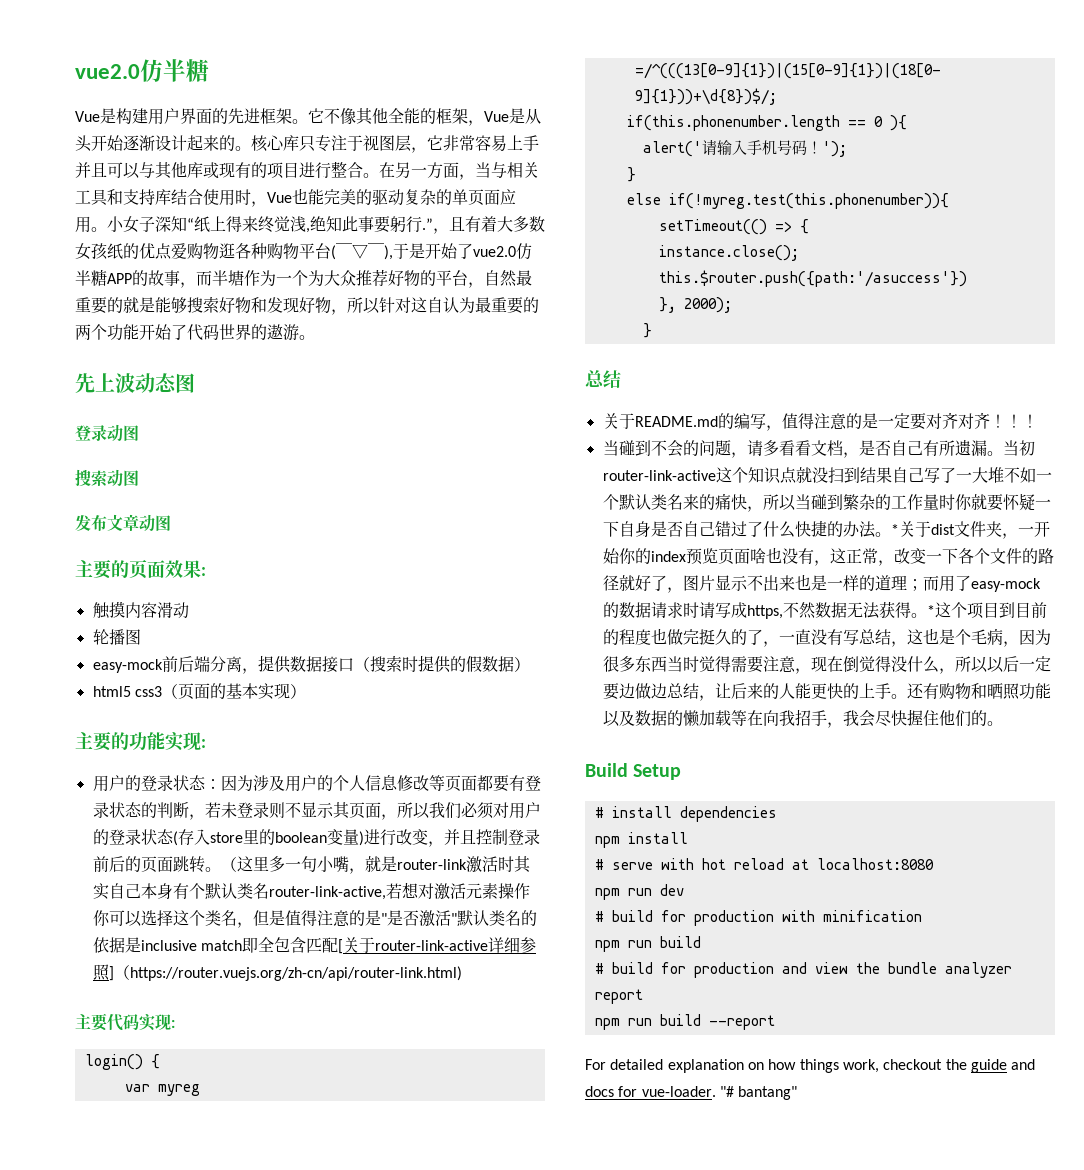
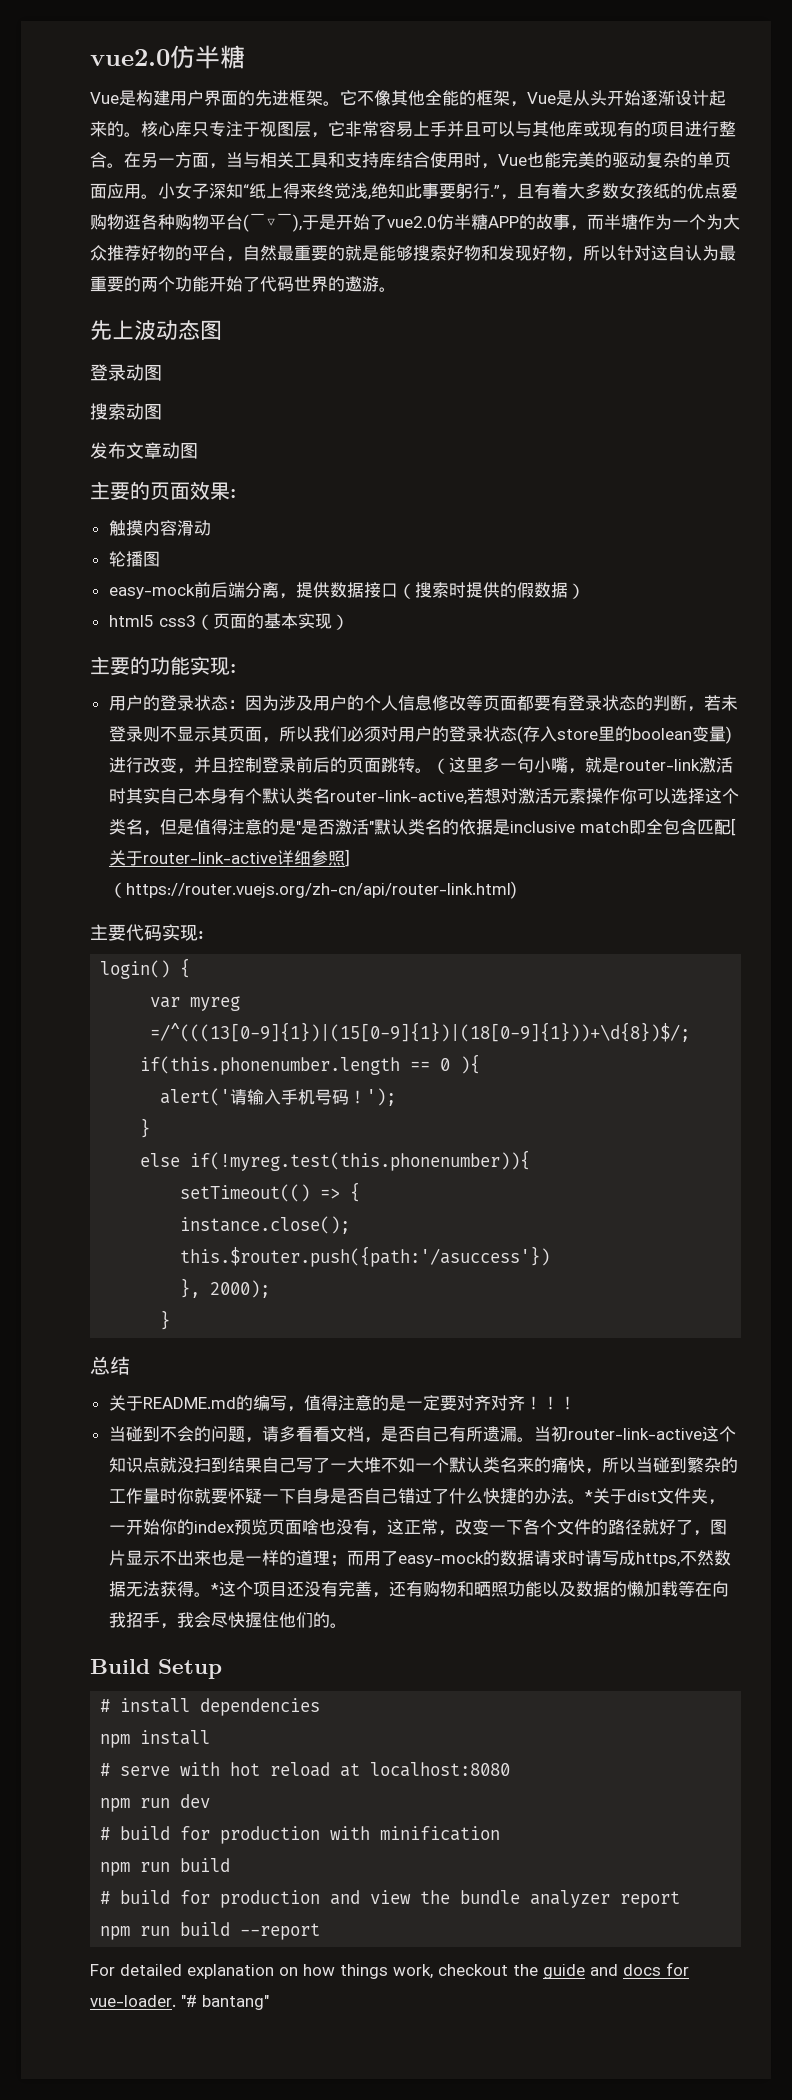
[998,602,1047,618] [602,628,1051,647] [602,656,1051,674] [602,683,907,701] 到目前的程度也做完挺久的了，一直没有写总结，这也是个毛病，因为很多东西当时觉得需要注意，现在倒觉得没什么，所以以后一定要边做边总结，让后来的人能更快的上手。 -> [286,1581,389,1598] 还没有完善，

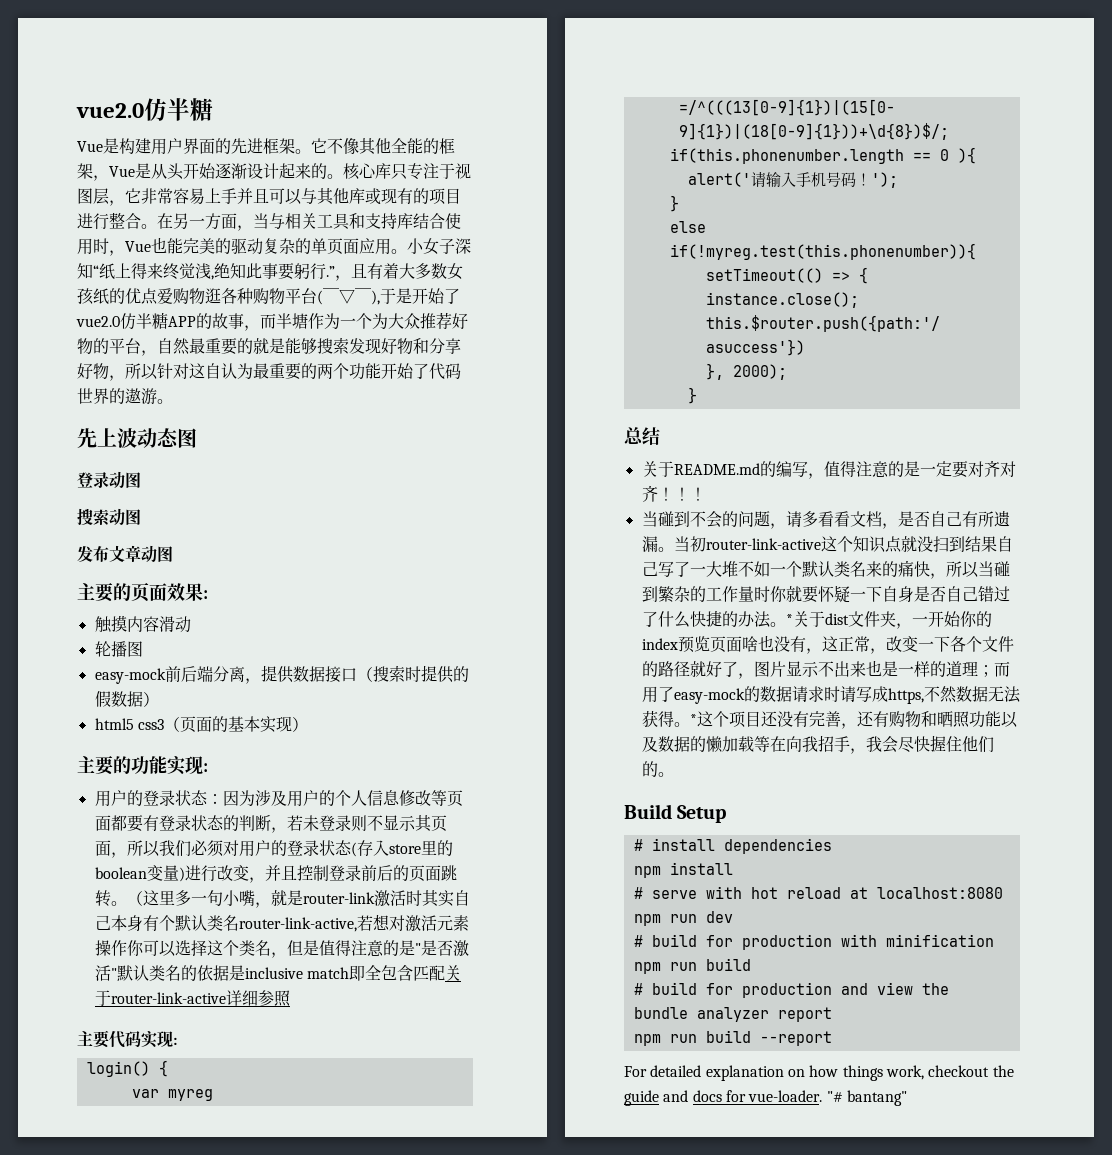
[447,245,532,261] 好物和发现 -> [349,338,461,355] 发现好物和分享
[730,818,736,836] [ -> (445, 973) none
[344,849,350,867] [108,881,517,899] ]（https://router.vuejs.org/zh-cn/api/router-link.html) -> (291, 998) none

